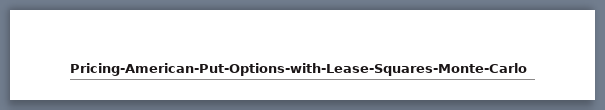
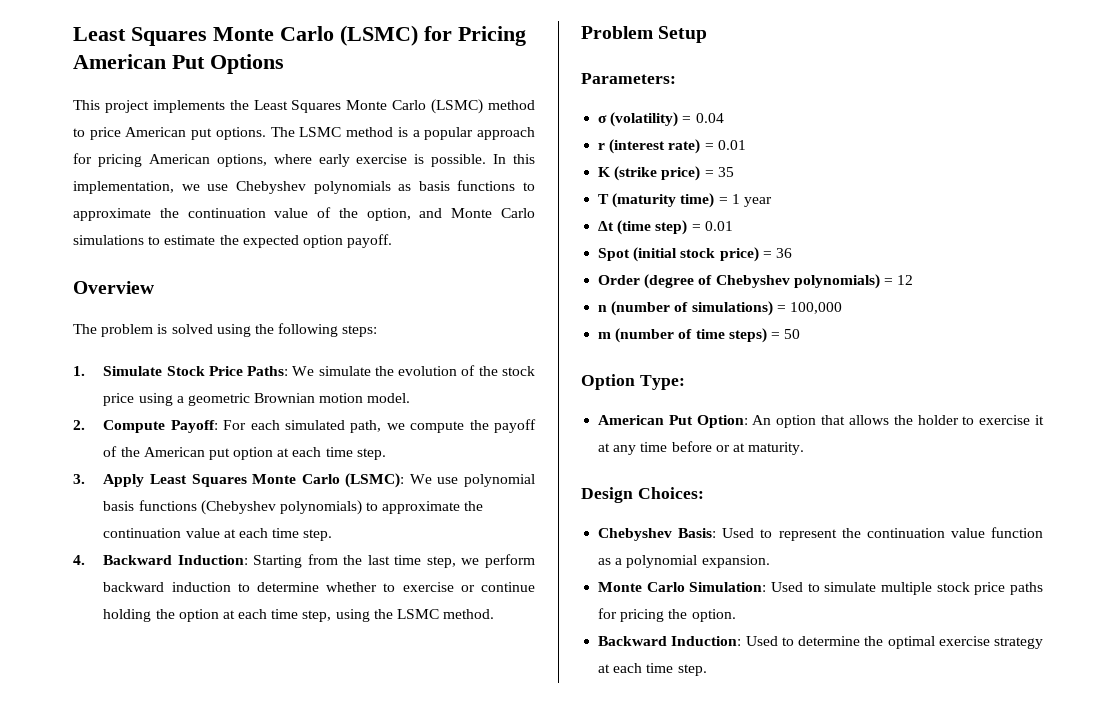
[70,63,527,76] Pricing-American-Put-Options-with-Lease-Squares-Monte-Carlo -> [73,25,526,46] [73,54,284,74] [73,99,536,114] [73,127,536,140] [73,153,535,167] [73,180,535,194] [73,207,535,221] [73,234,393,248] [73,281,154,294] [73,323,378,337] [73,365,535,376] [103,393,411,406] [73,419,536,433] [103,446,386,460] [73,473,535,488] [103,500,484,515] [103,528,333,541] [73,554,536,568] [103,582,535,592] [103,609,495,622] [581,26,708,43] [581,73,676,84] [598,112,724,127] [598,139,746,154] [598,166,734,181] [598,193,772,208] [598,220,733,235] [598,247,792,262] [598,274,914,289] [598,301,842,316] [598,328,801,343] [581,374,685,390] [598,415,1044,428] [598,441,805,455] [581,487,704,503] [598,527,1043,541] [598,555,770,568] [598,582,1043,595] [598,608,736,622] [598,636,1043,649] [598,663,707,676] Least Squares Monte Carlo (LSMC) for Pricing American Put Options // This project implements the Least Squares Monte Carlo (LSMC) method to price American put options. The LSMC method is a popular approach for pricing American options, where early exercise is possible. In this implementation, we use Chebyshev polynomials as basis functions to approximate the continuation value of the option, and Monte Carlo simulations to estimate the expected option payoff. // Overview // The problem is solved using the following steps: // 1. Simulate Stock Price Paths: We simulate the evolution of the stock price using a geometric Brownian motion model. // 2. Compute Payoff: For each simulated path, we compute the payoff of the American put option at each time step. // 3. Apply Least Squares Monte Carlo (LSMC): We use polynomial basis functions (Chebyshev polynomials) to approximate the continuation value at each time step. // 4. Backward Induction: Starting from the last time step, we perform backward induction to determine whether to exercise or continue holding the option at each time step, using the LSMC method. // Problem Setup // Parameters: // σ (volatility) = 0.04 // r (interest rate) = 0.01 // K (strike price) = 35 // T (maturity time) = 1 year // Δt (time step) = 0.01 // Spot (initial stock price) = 36 // Order (degree of Chebyshev polynomials) = 12 // n (number of simulations) = 100,000 // m (number of time steps) = 50 // Option Type: // American Put Option: An option that allows the holder to exercise it at any time before or at maturity. // Design Choices: // Chebyshev Basis: Used to represent the continuation value function as a polynomial expansion. // Monte Carlo Simulation: Used to simulate multiple stock price paths for pricing the option. // Backward Induction: Used to determine the optimal exercise strategy at each time step.

